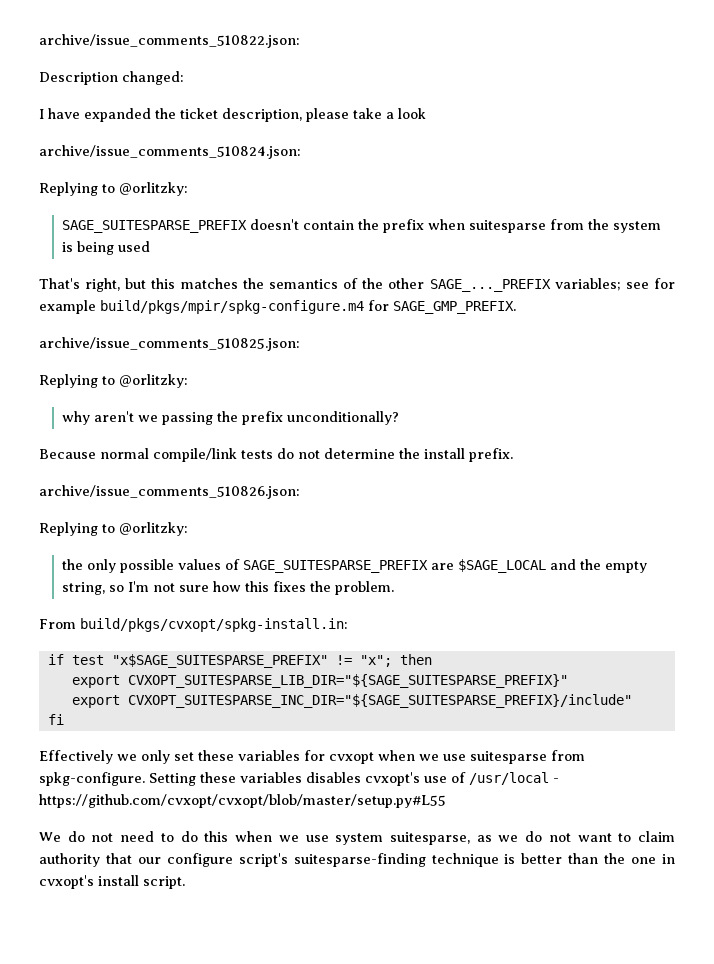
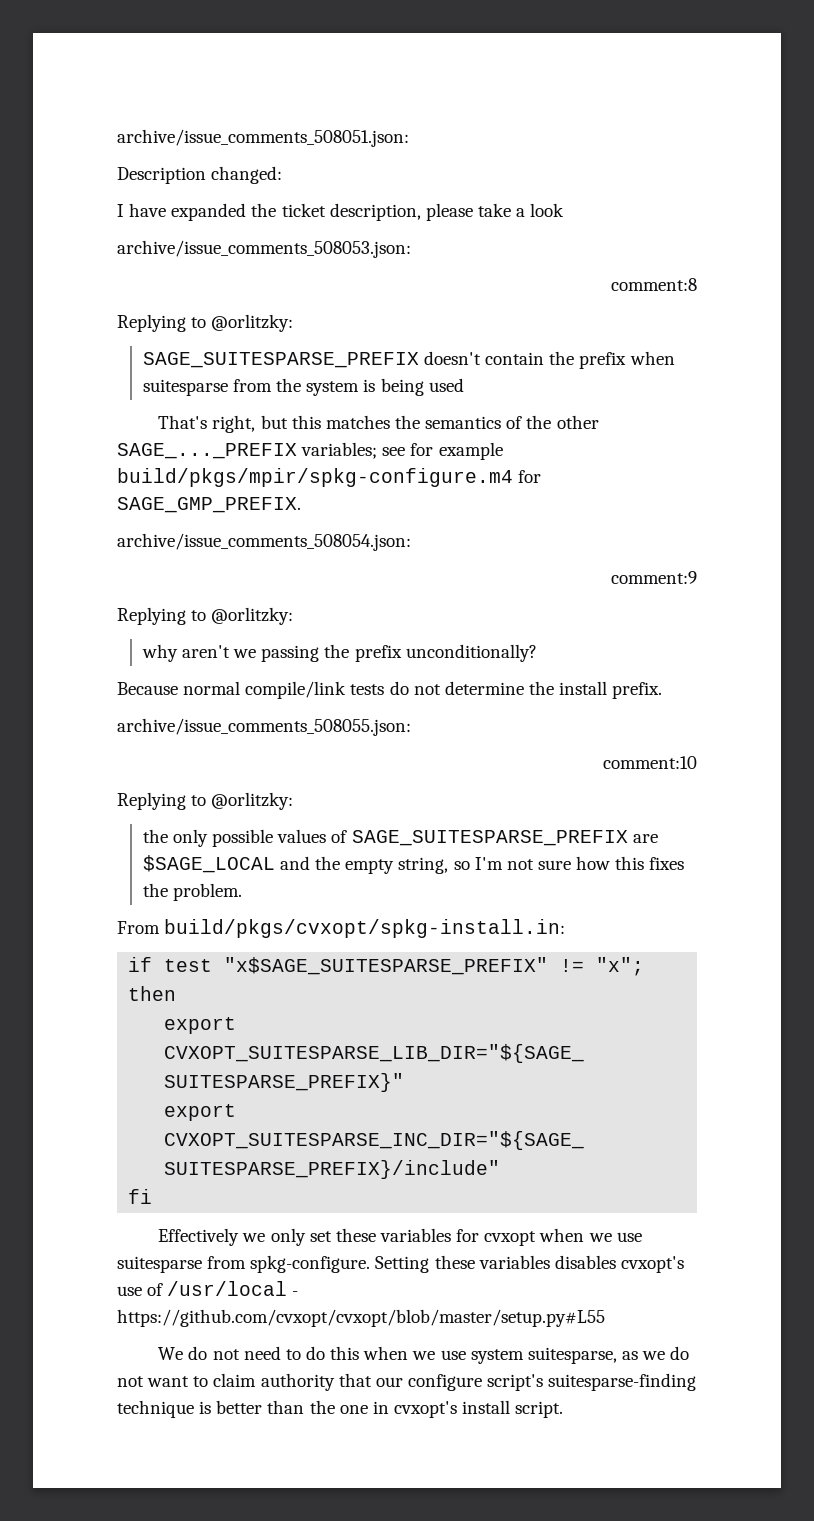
[39,34,300,48] archive/issue_comments_510822.json: -> [117,129,409,147] archive/issue_comments_508051.json:
[39,145,301,159] archive/issue_comments_510824.json: -> [117,240,411,258] [611,278,697,291] archive/issue_comments_508053.json: // comment:8
[39,337,300,351] archive/issue_comments_510825.json: -> [117,533,411,551] [611,571,697,584] archive/issue_comments_508054.json: // comment:9
[39,485,300,499] archive/issue_comments_510826.json: -> [117,718,411,736] [603,756,697,769] archive/issue_comments_508055.json: // comment:10

